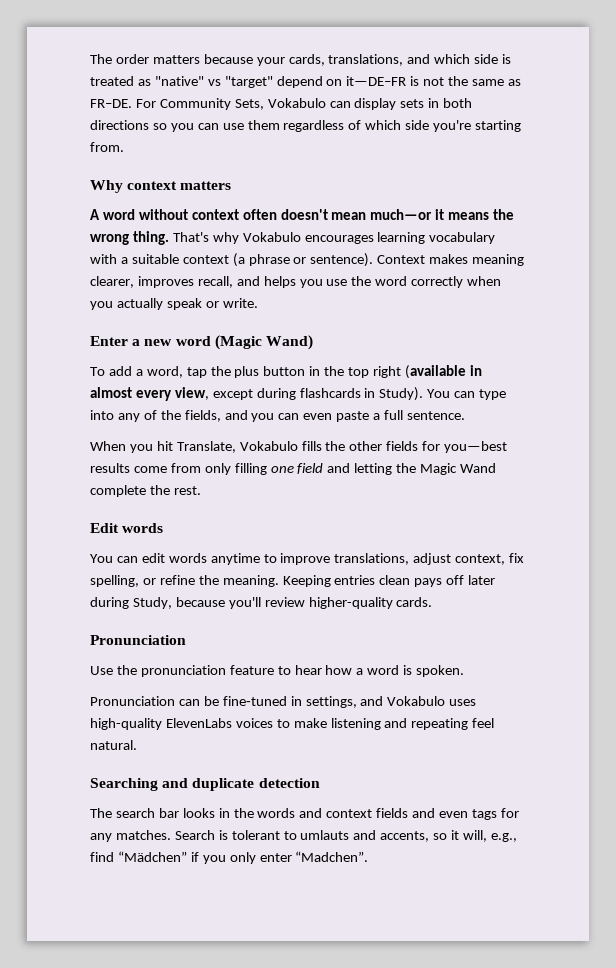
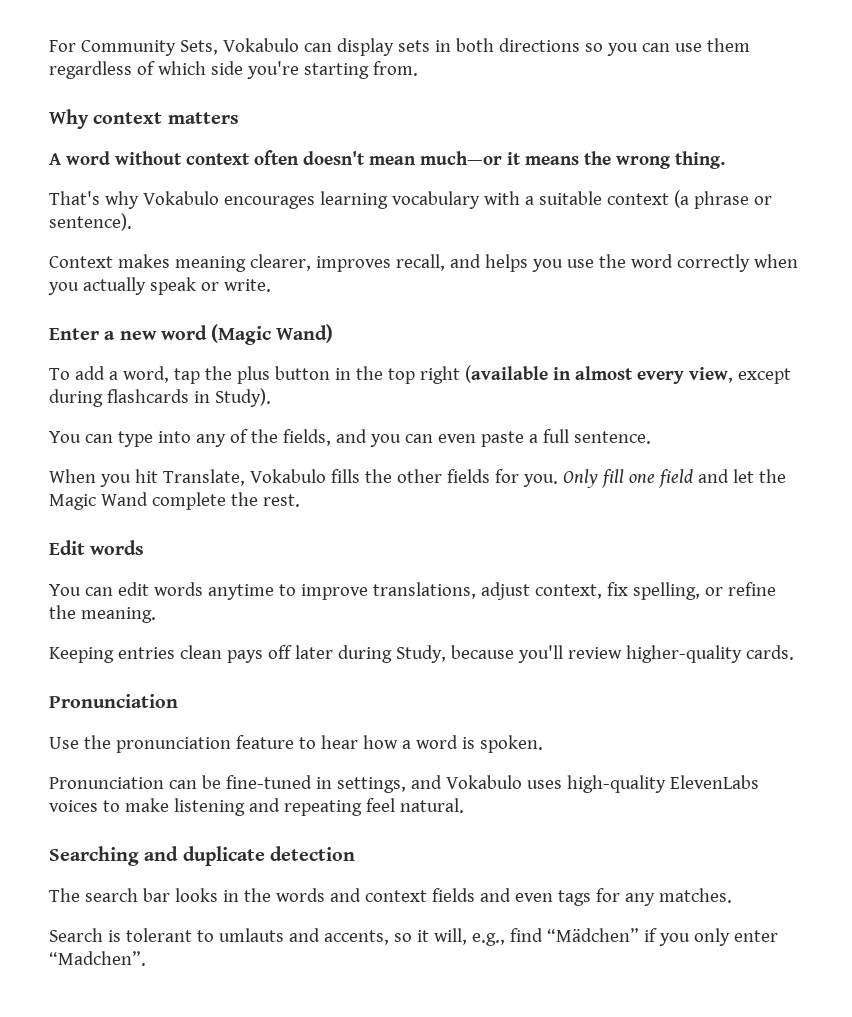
[90,54,512,66] [90,76,521,88] [90,99,132,108] The order matters because your cards, translations, and which side is treated as "native" vs "target" depend on it—DE–FR is not the same as FR–DE. -> (49, 46) none
(169, 238) none -> (725, 160) //
(374, 260) none -> (132, 222) //
(424, 394) none -> (271, 397) //
[444,441,508,453] [90,463,267,475] you—best results come from only filling -> [522,469,624,488] you. Only fill
[354,463,393,475] letting -> [732,469,754,483] let
(279, 581) none -> (156, 615) //
(171, 835) none -> (732, 895) //

